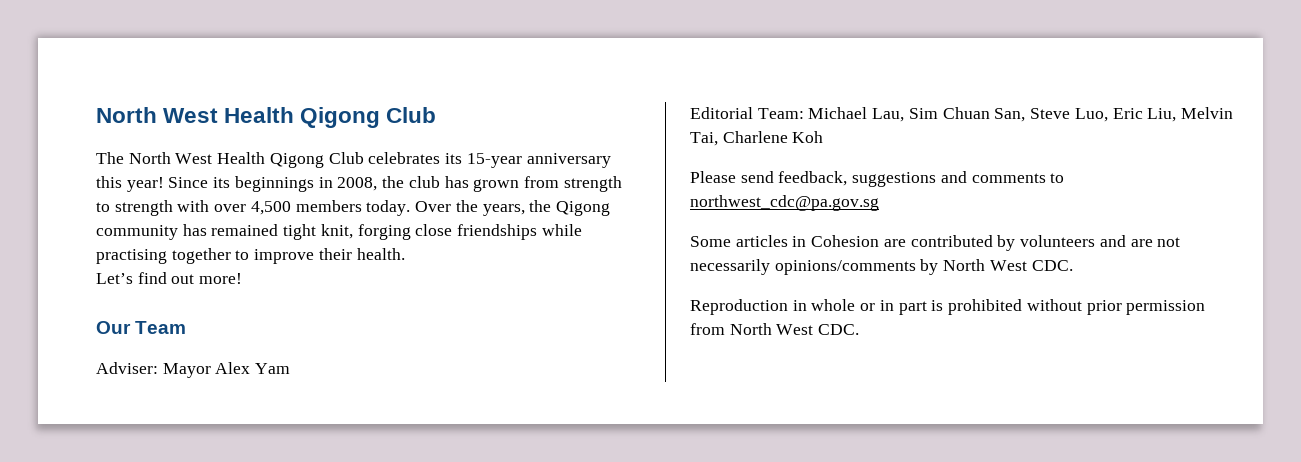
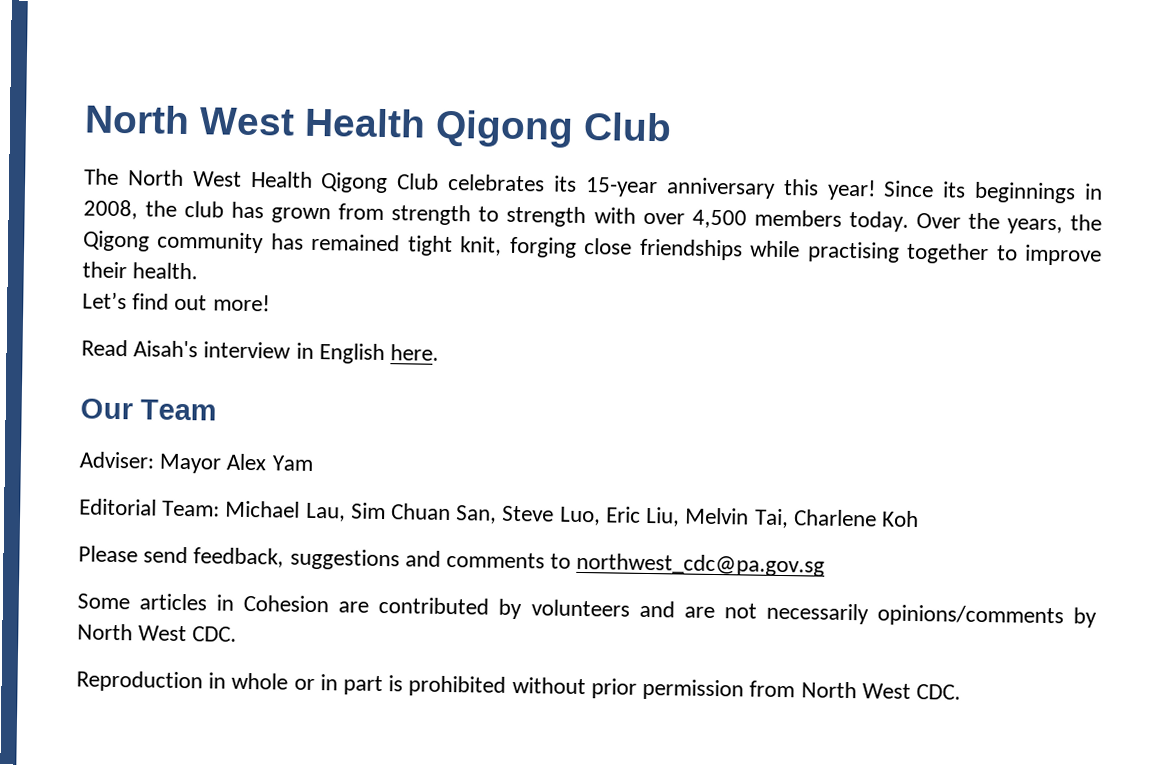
(243, 278) none -> [81,339,440,365] // Read Aisah's interview in English here.

